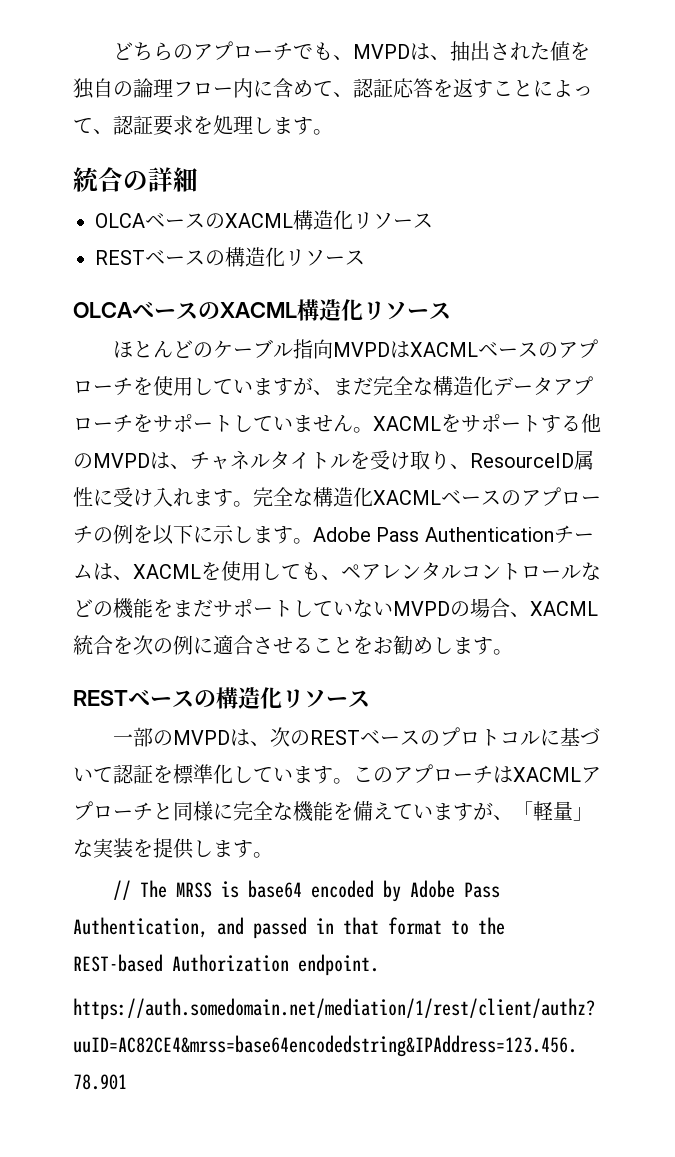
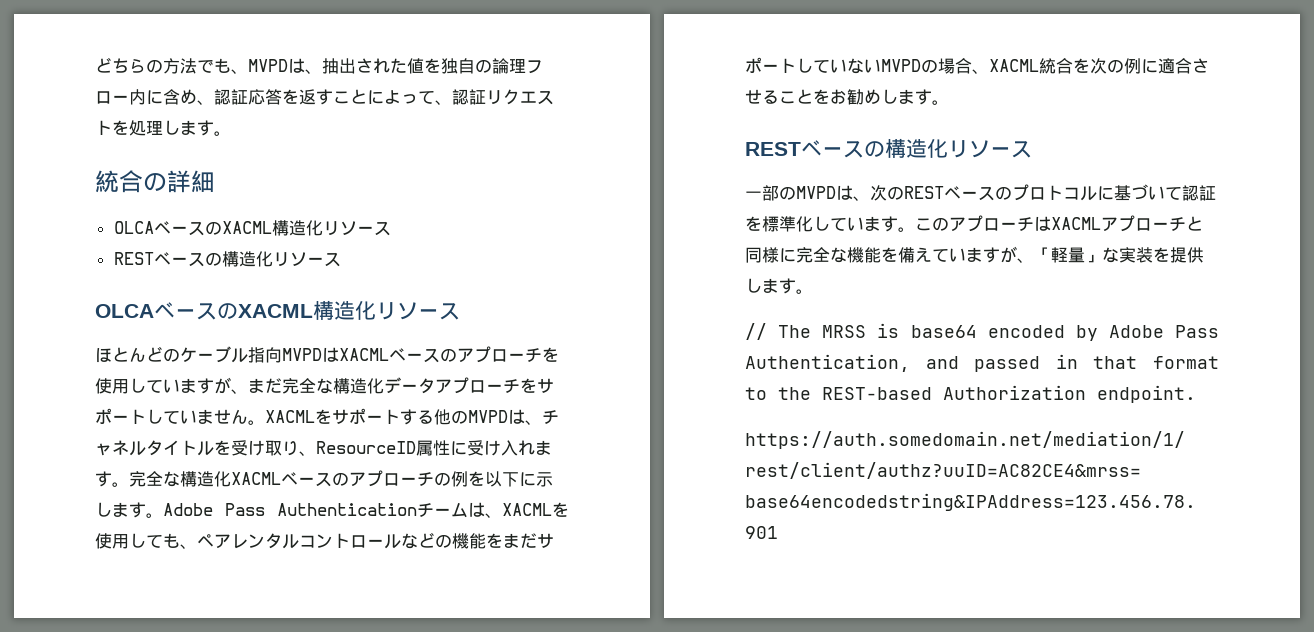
[192,41,293,61] アプローチ -> [163,58,197,74] 方法
[313,81,333,96] て -> (197, 96) none
[153,115,193,136] 要求 -> [486,89,554,105] [95,120,112,135] リクエスト

